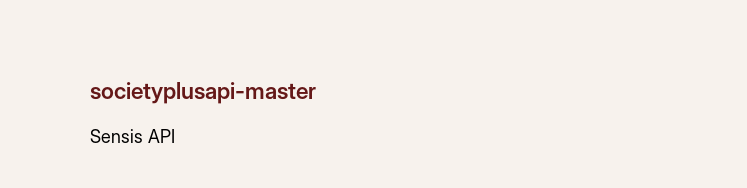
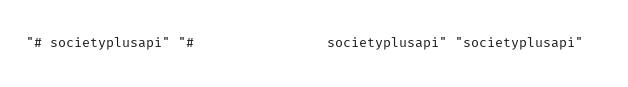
[90,82,316,104] [90,129,175,143] societyplusapi-master // Sensis API -> [26,37,583,50] "# societyplusapi" "# societyplusapi" "societyplusapi"

